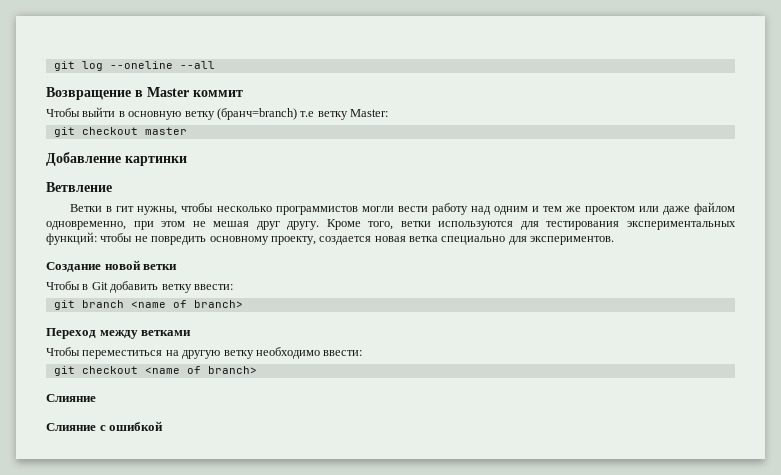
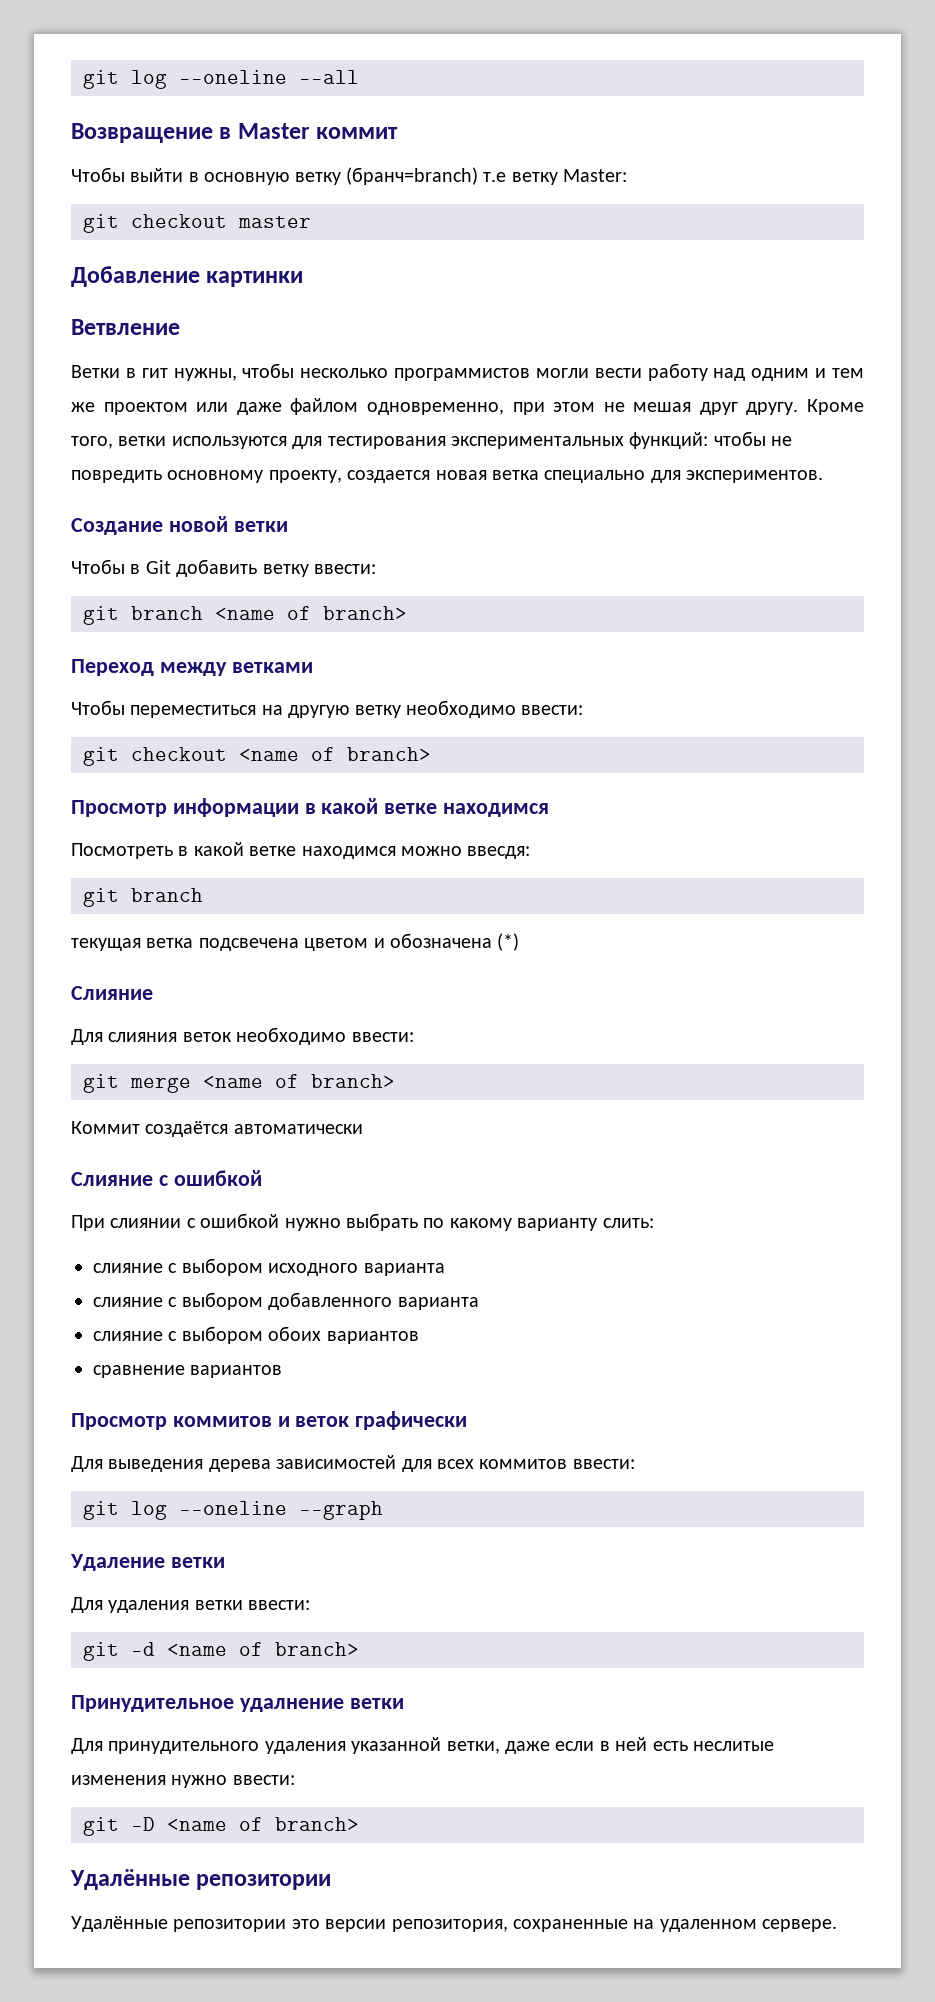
[46,394,96,402] [46,421,164,431] Слияние // Слияние с ошибкой -> [71,798,550,817] [71,842,531,859] [83,888,203,907] [71,933,520,951] [71,986,153,1000] [71,1027,414,1045] [83,1074,395,1093] [71,1121,363,1137] [71,1170,262,1186] [71,1213,654,1231] [93,1258,445,1276] [93,1292,479,1310] [93,1326,419,1344] [93,1365,283,1378] [71,1411,468,1430] [71,1455,635,1472] [83,1501,383,1520] [70,1554,225,1571] [71,1597,311,1613] [83,1642,359,1661] [71,1695,404,1712] [71,1737,774,1754] [71,1775,295,1788] [83,1817,359,1836] [70,1869,332,1890] [71,1916,838,1932] Просмотр информации в какой ветке находимся // Посмотреть в какой ветке находимся можно ввесдя: // git branch // текущая ветка подсвечена цветом и обозначена (*) // Слияние // Для слияния веток необходимо ввести: // git merge <name of branch> // Коммит создаётся автоматически // Слияние с ошибкой // При слиянии с ошибкой нужно выбрать по какому варианту слить: // слияние с выбором исходного варианта // слияние с выбором добавленного варианта // слияние с выбором обоих вариантов // сравнение вариантов // Просмотр коммитов и веток графически // Для выведения дерева зависимостей для всех коммитов ввести: // git log --oneline --graph // Удаление ветки // Для удаления ветки ввести: // git -d <name of branch> // Принудительное удалнение ветки // Для принудительного удаления указанной ветки, даже если в ней есть неслитые изменения нужно ввести: // git -D <name of branch> // Удалённые репозитории // Удалённые репозитории это версии репозитория, сохраненные на удаленном сервере.

